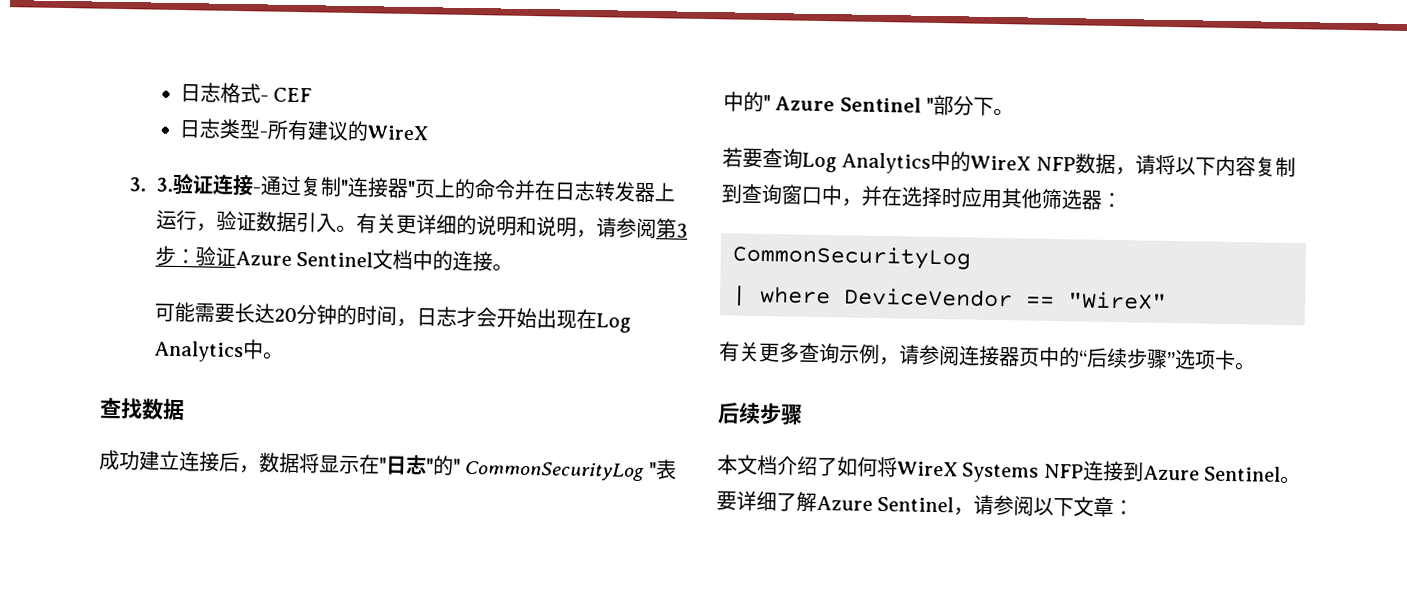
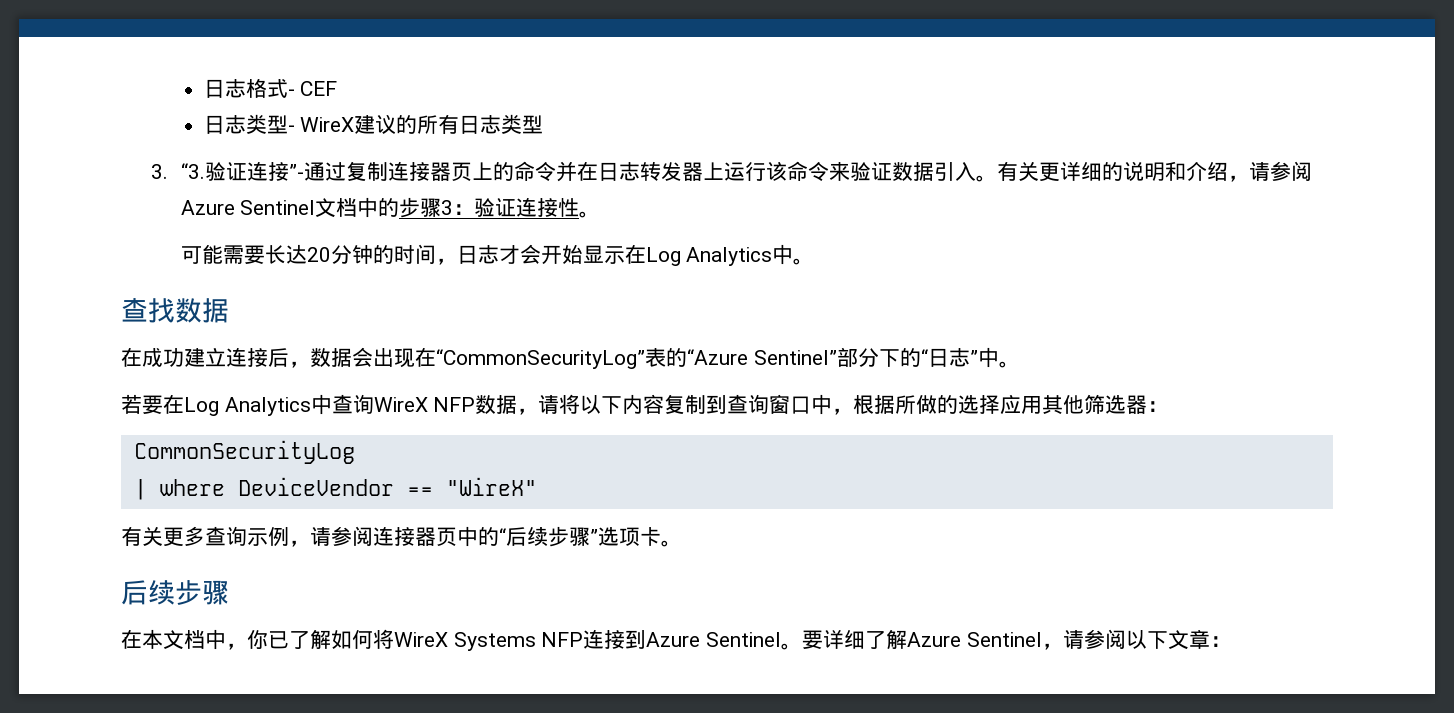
[266,119,428,142] [129,172,261,197] 所有建议的WireX // 3. 3.验证连接- -> [300,114,544,134] [150,161,304,181] WireX建议的所有日志类型 // 3. “3.验证连接”-
[339,176,416,198] "连接器" -> [387,161,451,181] 连接器
[195,223,217,232] ， -> [765,161,850,182] 该命令来
[535,216,688,239] [154,245,236,267] 说明，请参阅第3步：验证 -> [1185,161,1312,182] 介绍，请参阅
[451,250,493,272] 连接 -> [399,197,580,218] 步骤3：验证连接性
[535,308,577,329] 出现 -> [582,245,625,264] 显示
(185, 409) none -> [121,347,142,367] 在
[299,453,677,482] [723,91,995,116] 将显示在"日志"的" CommonSecurityLog "表中的" Azure Sentinel "部分下 -> [352,347,999,369] 会出现在“CommonSecurityLog”表的“Azure Sentinel”部分下的“日志”中
[762,147,972,174] 查询Log Analytics中的 -> [163,394,374,416] 在Log Analytics中查询
[861,185,963,208] 并在选择时 -> [853,395,1001,414] 根据所做的选择
[717,454,838,477] 本文档介绍了 -> [121,629,331,650] 在本文档中，你已了解

